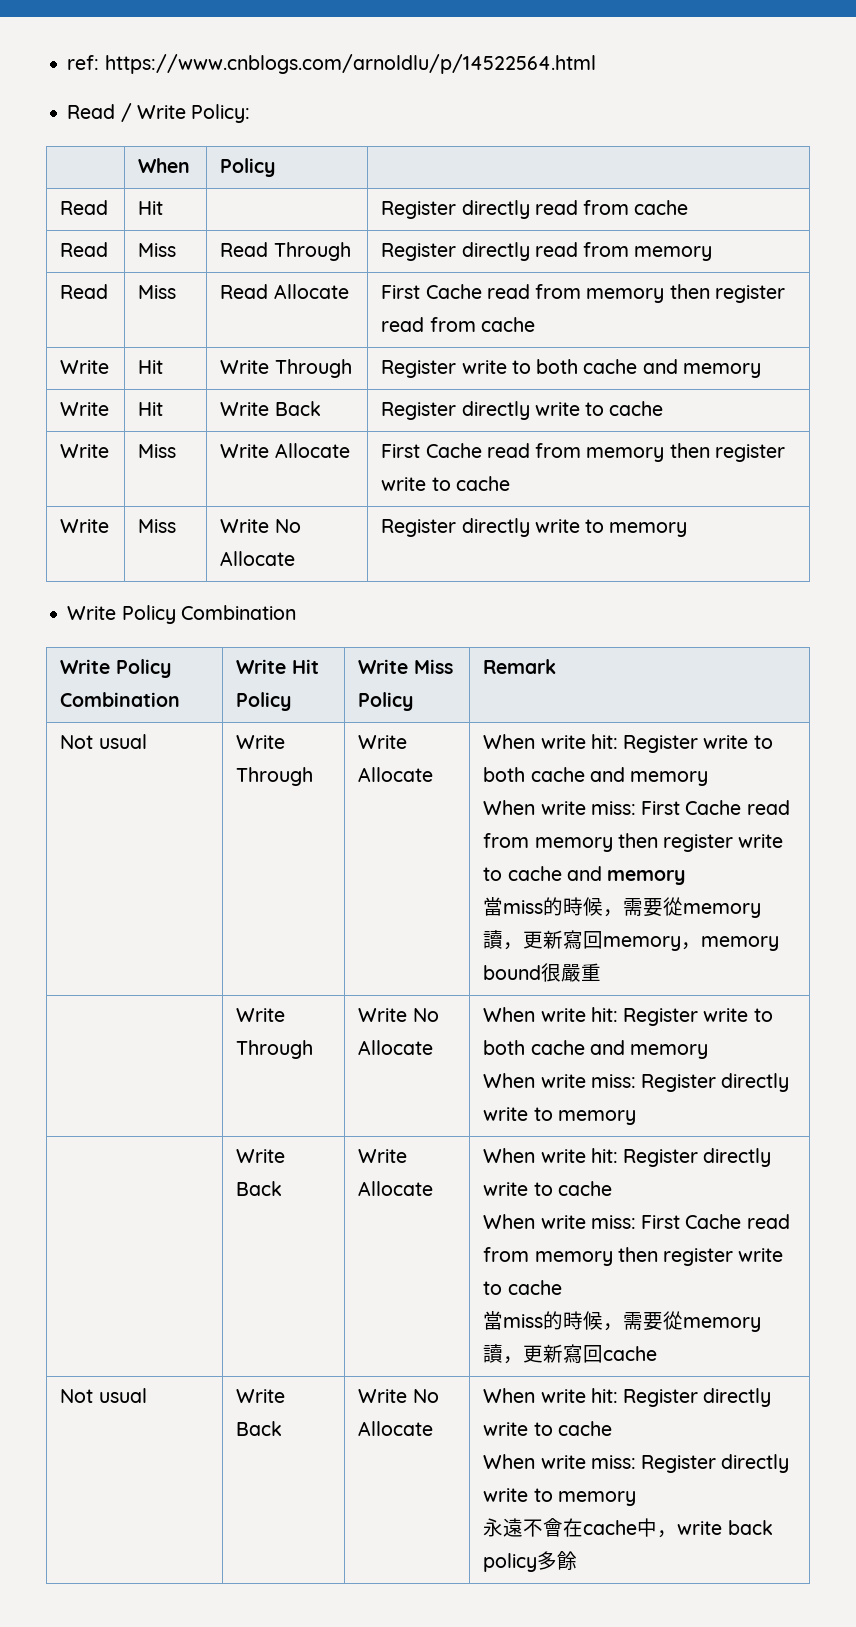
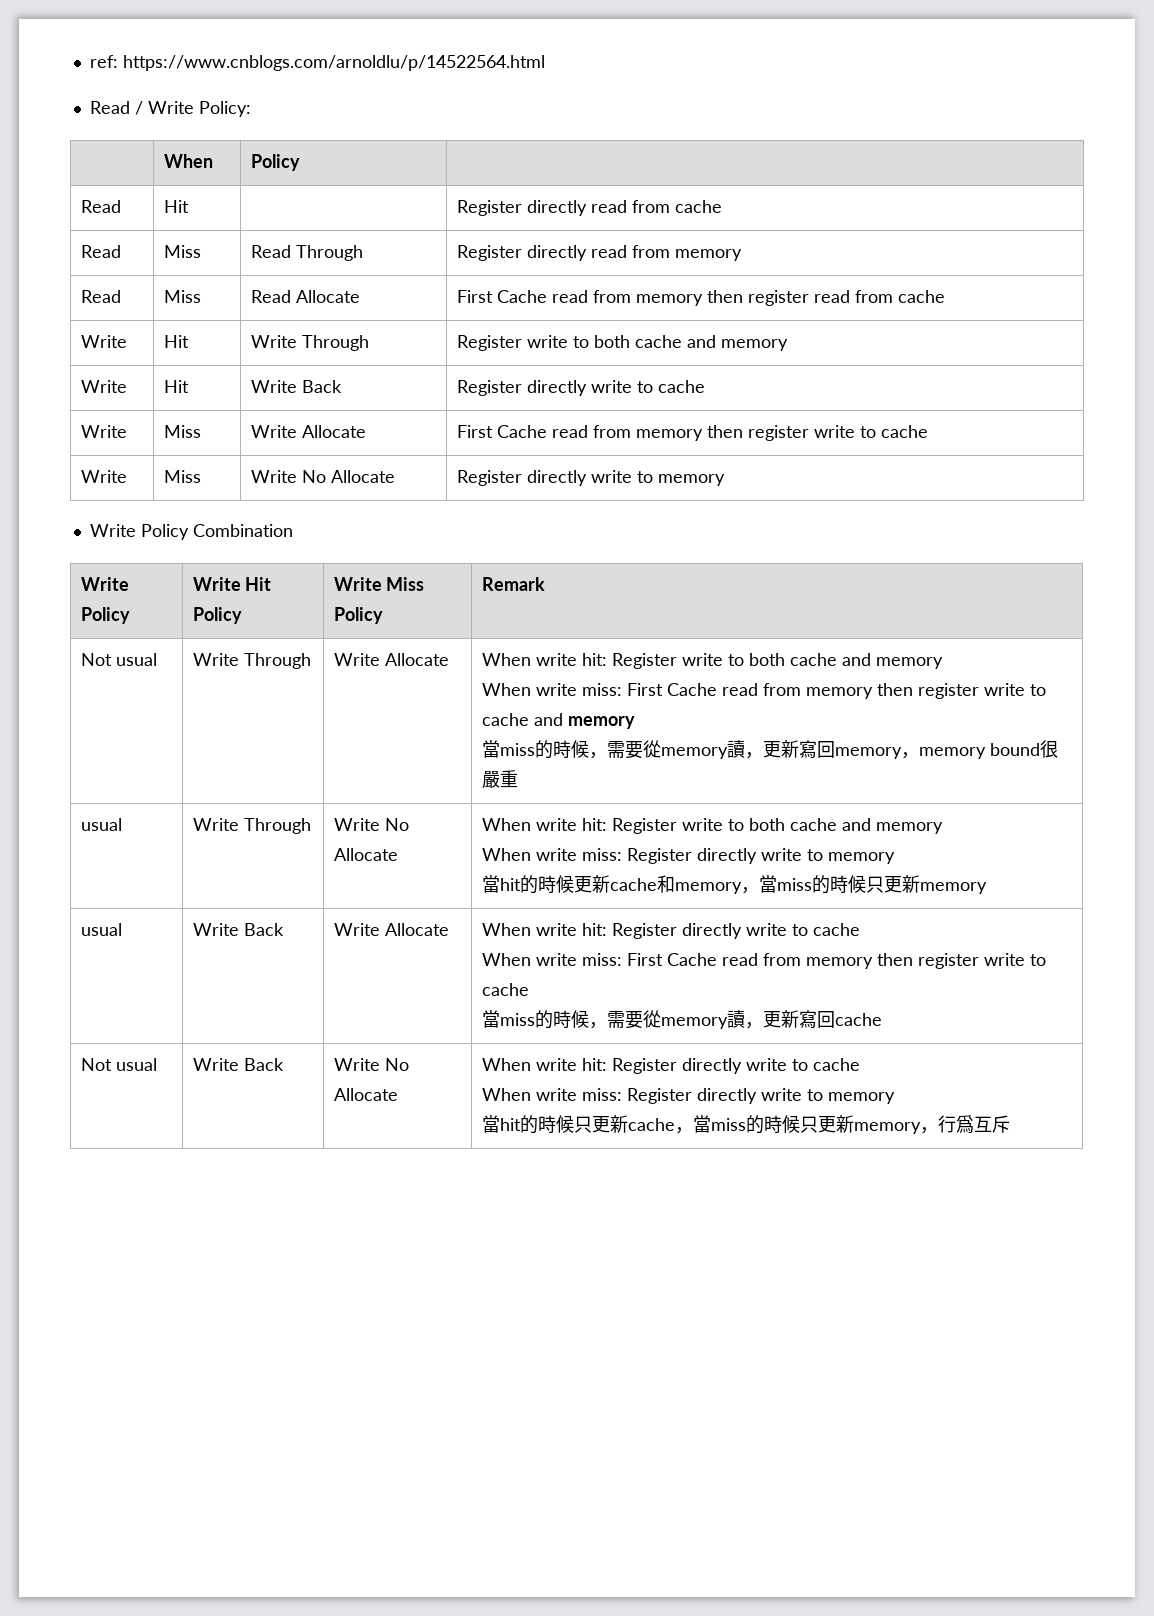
[60,692,181,707] Combination -> (130, 615) none
(602, 972) none -> [80,818,122,831] usual
(636, 1117) // -> [481,875,987,894] [80,923,122,936] // 當hit的時候更新cache和memory，當miss的時候只更新memory // usual
[483,1518,773,1538] [483,1551,578,1572] 永遠不會在cache中，write back policy多餘 -> [481,1115,1010,1134] 當hit的時候只更新cache，當miss的時候只更新memory，行爲互斥

